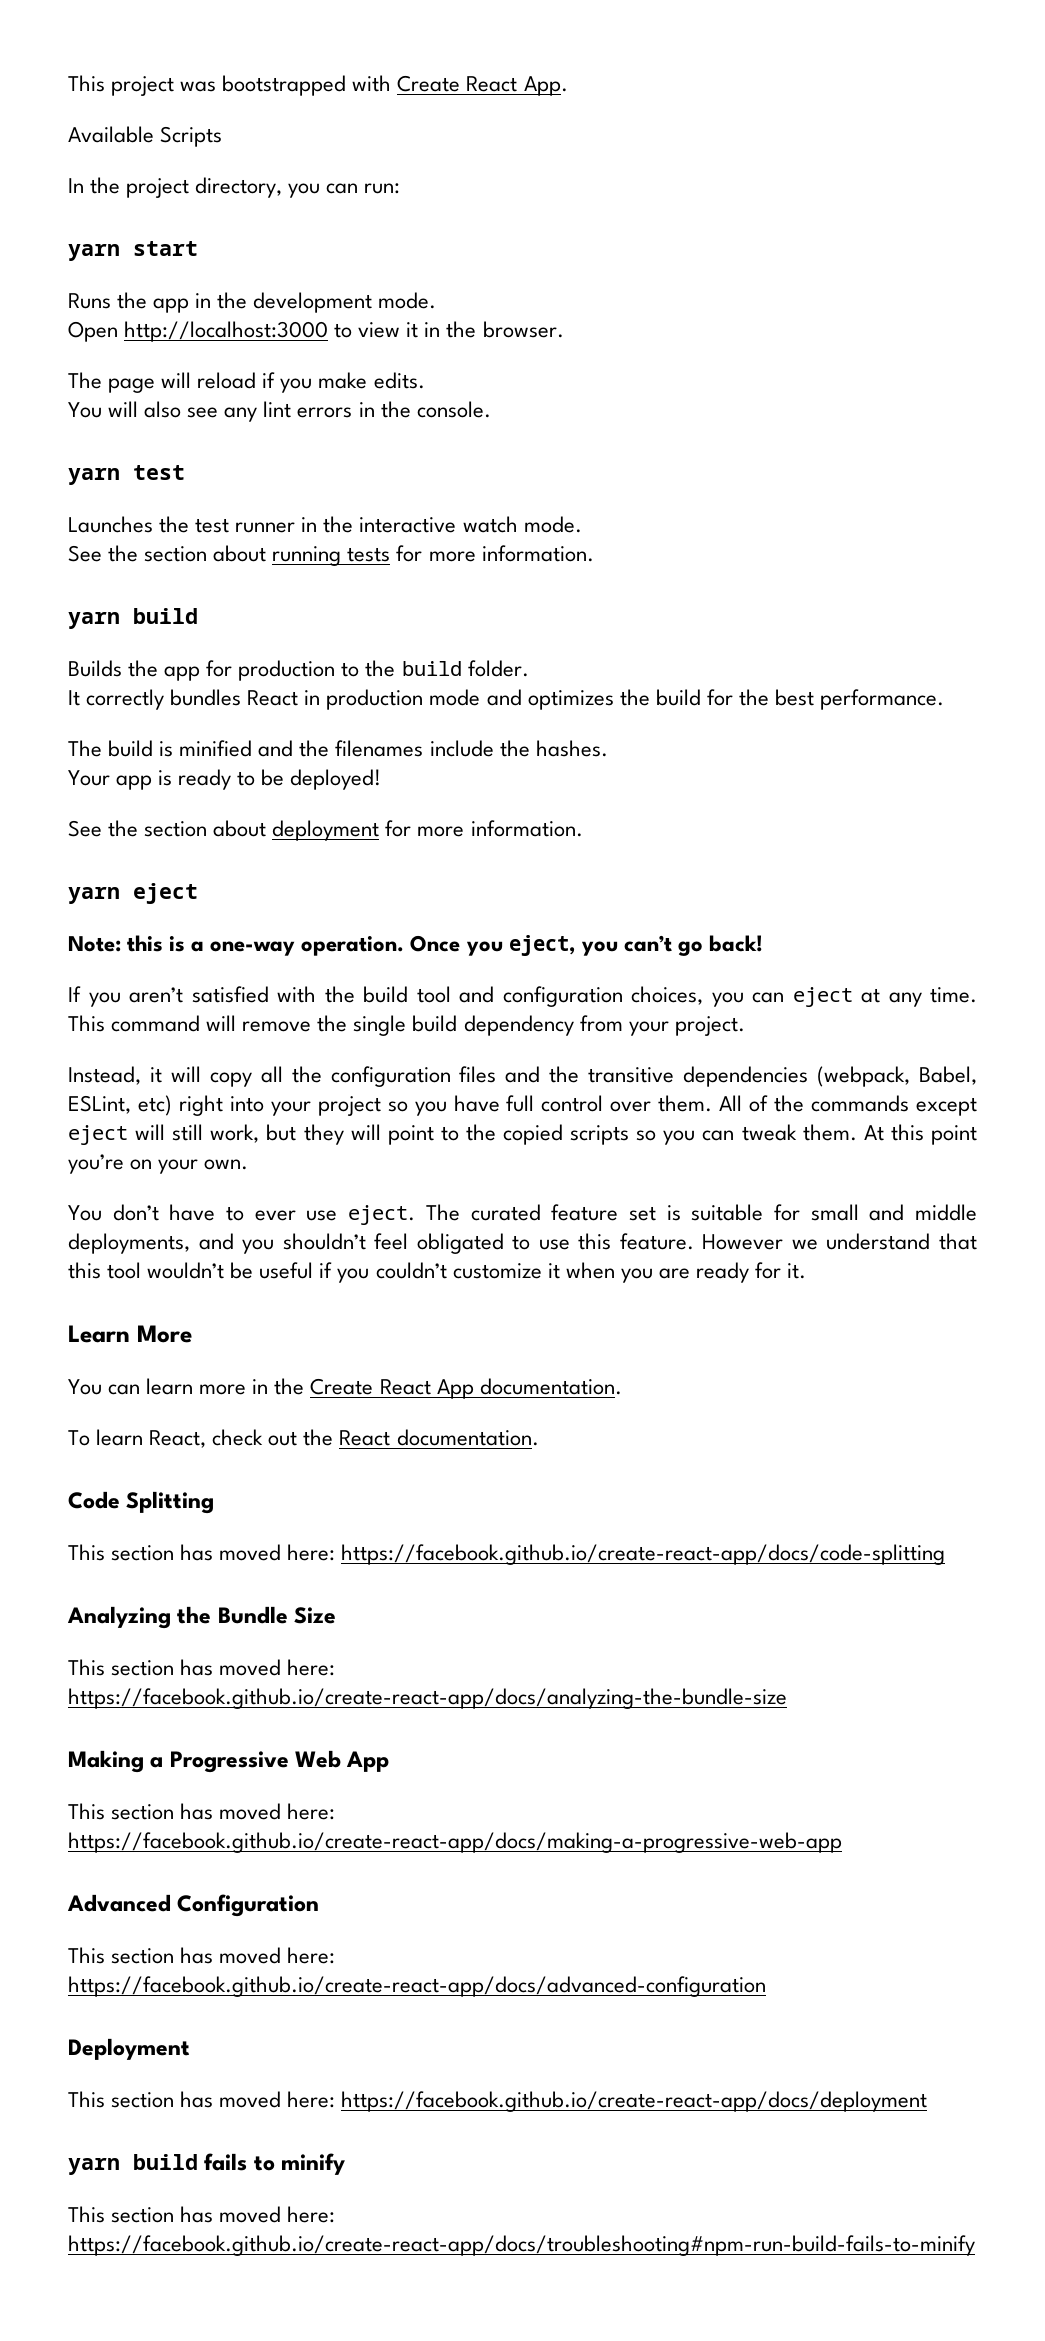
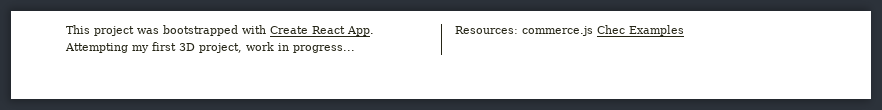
[68,126,223,147] [68,177,401,198] [68,241,198,261] [68,292,437,313] [68,321,564,342] [68,372,425,393] [68,401,491,422] [68,465,185,485] [68,516,582,533] [68,545,594,566] [68,608,198,629] [68,660,529,681] [68,689,945,710] [68,740,608,757] [68,769,382,790] [68,820,583,841] [68,883,198,904] [68,935,763,956] [68,986,977,1007] [68,1015,745,1036] [68,1066,977,1087] [68,1095,977,1116] [68,1124,977,1145] [68,1154,249,1174] [68,1204,977,1225] [68,1233,978,1254] [68,1262,807,1283] [68,1325,192,1343] [68,1378,622,1399] [68,1429,539,1448] [68,1491,215,1514] [68,1544,946,1565] [67,1606,337,1629] [68,1659,336,1676] [68,1688,787,1709] [68,1750,390,1773] [68,1803,336,1820] [68,1832,842,1853] [67,1894,320,1917] [68,1947,336,1964] [68,1976,766,1997] [68,2038,190,2060] [68,2091,928,2112] [68,2153,346,2175] [68,2206,336,2223] [68,2235,975,2256] Available Scripts // In the project directory, you can run: // yarn start // Runs the app in the development mode. // Open http://localhost:3000 to view it in the browser. // The page will reload if you make edits. // You will also see any lint errors in the console. // yarn test // Launches the test runner in the interactive watch mode. // See the section about running tests for more information. // yarn build // Builds the app for production to the build folder. // It correctly bundles React in production mode and optimizes the build for the best performance. // The build is minified and the filenames include the hashes. // Your app is ready to be deployed! // See the section about deployment for more information. // yarn eject // Note: this is a one-way operation. Once you eject, you can’t go back! // If you aren’t satisfied with the build tool and configuration choices, you can eject at any time. This command will remove the single build dependency from your project. // Instead, it will copy all the configuration files and the transitive dependencies (webpack, Babel, ESLint, etc) right into your project so you have full control over them. All of the commands except eject will still work, but they will point to the copied scripts so you can tweak them. At this point you’re on your own. // You don’t have to ever use eject. The curated feature set is suitable for small and middle deployments, and you shouldn’t feel obligated to use this feature. However we understand that this tool wouldn’t be useful if you couldn’t customize it when you are ready for it. // Learn More // You can learn more in the Create React App documentation. // To learn React, check out the React documentation. // Code Splitting // This section has moved here: https://facebook.github.io/create-react-app/docs/code-splitting // Analyzing the Bundle Size // This section has moved here: https://facebook.github.io/create-react-app/docs/analyzing-the-bundle-size // Making a Progressive Web App // This section has moved here: https://facebook.github.io/create-react-app/docs/making-a-progressive-web-app // Advanced Configuration // This section has moved here: https://facebook.github.io/create-react-app/docs/advanced-configuration // Deployment // This section has moved here: https://facebook.github.io/create-react-app/docs/deployment // yarn build fails to minify // This section has moved here: https://facebook.github.io/create-react-app/docs/troubleshooting#npm-run-build-fails-to-minify -> [65,42,355,53] [455,25,684,36] Attempting my first 3D project, work in progress... // Resources: commerce.js Chec Examples

